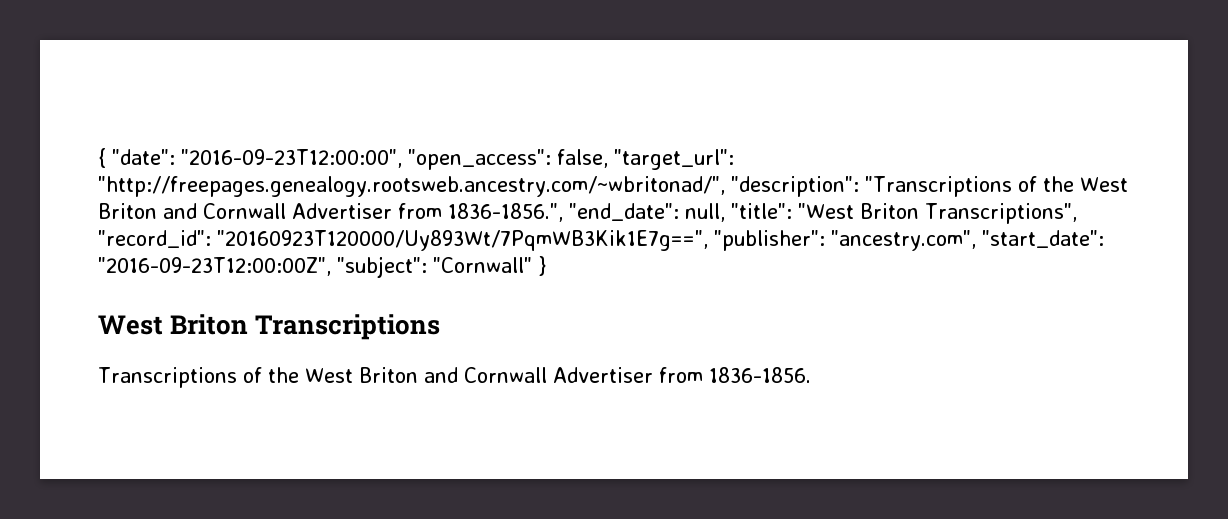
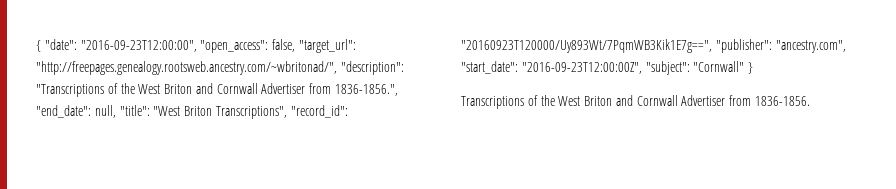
[98,314,441,340] // West Briton Transcriptions -> (754, 68) none

